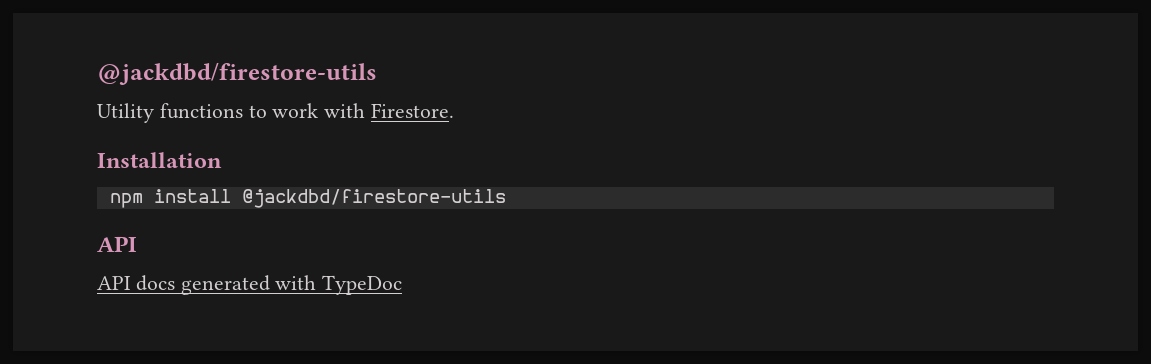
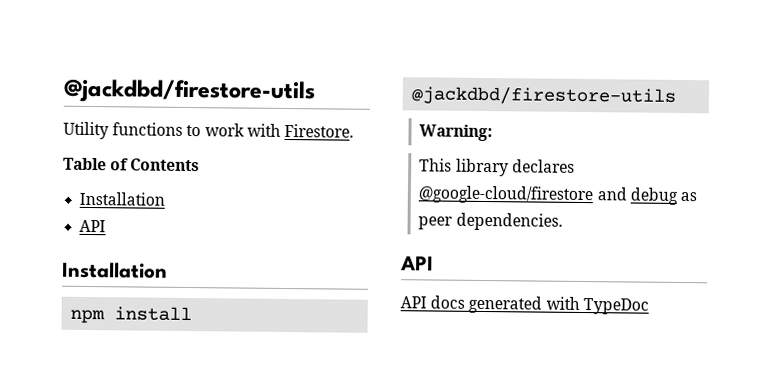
(455, 110) none -> [63,157,201,172] [79,191,166,206] [79,219,107,233] // Table of Contents // Installation // API
(506, 198) none -> [419,124,494,142] [419,158,575,177] [418,185,697,205] [418,212,563,231] // Warning: // This library declares @google-cloud/firestore and debug as peer dependencies.

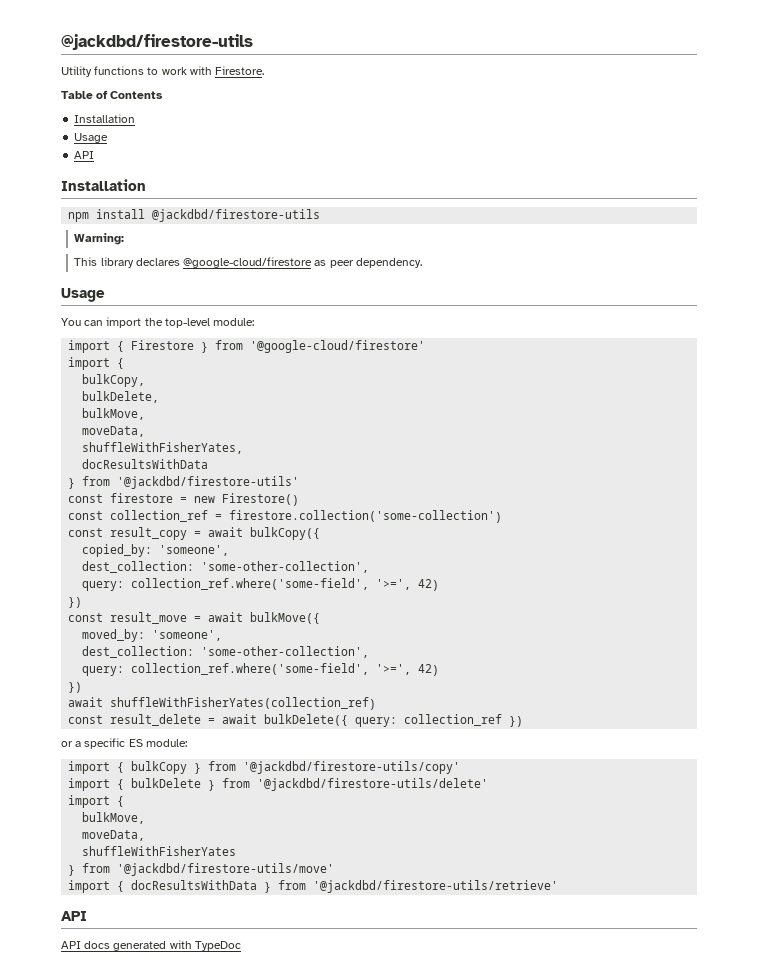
(166, 198) none -> [74,133,109,143] // Usage
[596,187,697,205] [418,212,563,231] and debug as peer dependencies. -> [314,258,422,268] [61,288,105,302] [61,317,255,328] [68,340,426,353] [68,357,125,370] [82,374,146,387] [82,391,160,403] [82,408,146,420] [82,426,146,437] [82,442,244,454] [82,459,209,469] [68,476,300,489] [68,493,300,506] [68,510,503,523] [68,527,321,540] [82,544,230,557] [82,561,370,573] [82,578,440,591] [68,597,83,608] [68,612,321,624] [82,629,223,642] [82,646,370,658] [82,663,440,676] [68,682,83,693] [68,697,377,710] [68,714,524,727] [61,738,187,749] [68,761,461,774] [68,778,489,791] [68,795,125,808] [82,812,146,824] [82,830,146,841] [82,846,237,856] [68,863,335,876] [68,880,559,893] as peer dependency. // Usage // You can import the top-level module: // import { Firestore } from '@google-cloud/firestore' // import { // bulkCopy, // bulkDelete, // bulkMove, // moveData, // shuffleWithFisherYates, // docResultsWithData // } from '@jackdbd/firestore-utils' // const firestore = new Firestore() // const collection_ref = firestore.collection('some-collection') // const result_copy = await bulkCopy({ // copied_by: 'someone', // dest_collection: 'some-other-collection', // query: collection_ref.where('some-field', '>=', 42) // }) // const result_move = await bulkMove({ // moved_by: 'someone', // dest_collection: 'some-other-collection', // query: collection_ref.where('some-field', '>=', 42) // }) // await shuffleWithFisherYates(collection_ref) // const result_delete = await bulkDelete({ query: collection_ref }) // or a specific ES module: // import { bulkCopy } from '@jackdbd/firestore-utils/copy' // import { bulkDelete } from '@jackdbd/firestore-utils/delete' // import { // bulkMove, // moveData, // shuffleWithFisherYates // } from '@jackdbd/firestore-utils/move' // import { docResultsWithData } from '@jackdbd/firestore-utils/retrieve'

